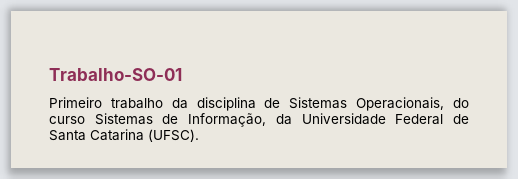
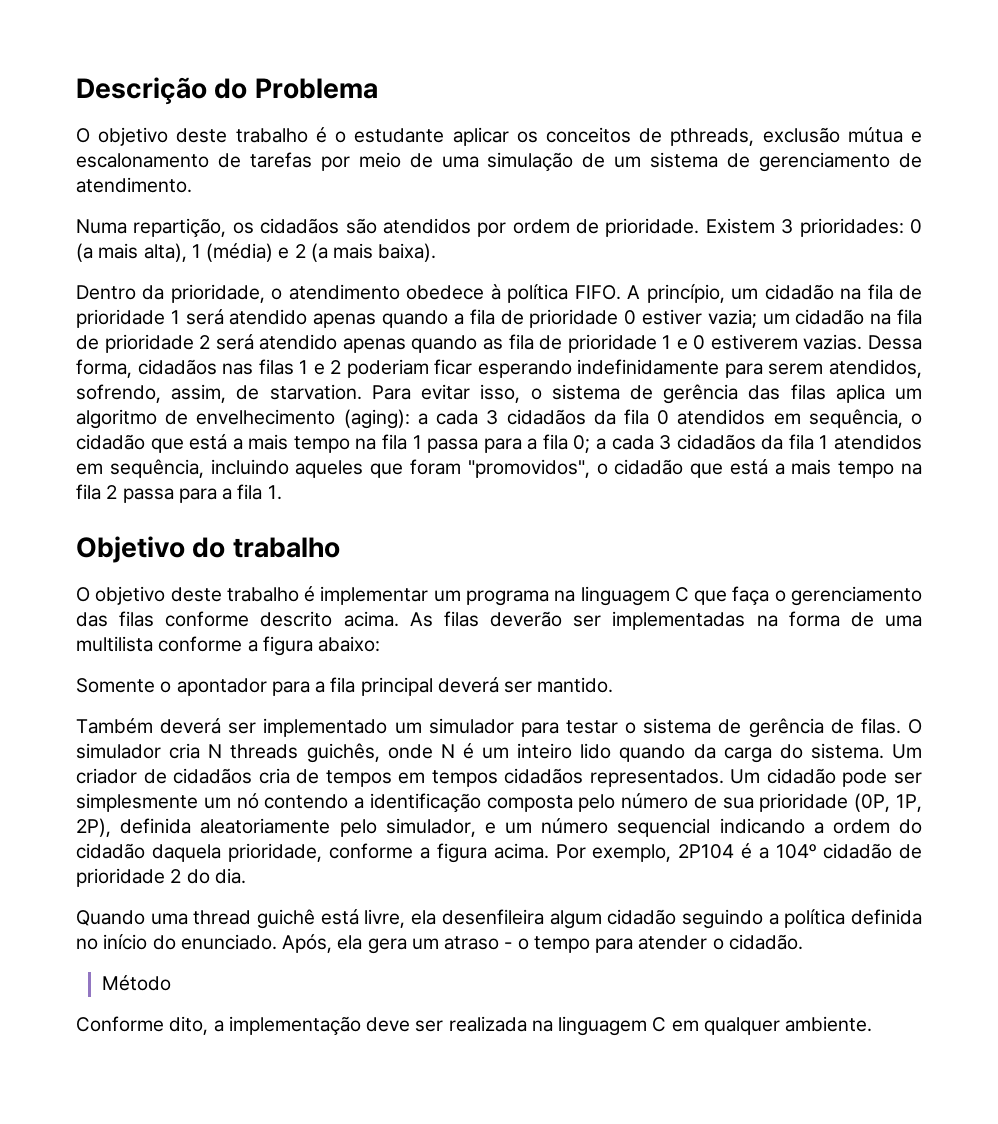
[49,68,182,81] [49,97,469,111] [49,113,470,127] [49,129,199,142] Trabalho-SO-01 // Primeiro trabalho da disciplina de Sistemas Operacionais, do curso Sistemas de Informação, da Universidade Federal de Santa Catarina (UFSC). -> [76,77,378,105] [76,127,922,146] [76,152,922,172] [76,177,192,193] [76,218,922,238] [76,243,437,262] [76,284,923,303] [76,309,922,328] [76,334,922,353] [76,359,923,378] [76,384,922,404] [76,409,922,429] [76,434,922,453] [76,459,923,478] [76,484,282,503] [76,536,340,563] [76,586,923,606] [76,611,923,630] [76,636,381,656] [76,677,614,696] [76,718,922,738] [76,743,922,763] [76,768,923,787] [76,793,922,813] [76,818,922,837] [76,843,923,863] [76,868,246,887] [76,909,923,929] [76,934,803,954] [101,975,171,991] [76,1016,873,1036] Descrição do Problema // O objetivo deste trabalho é o estudante aplicar os conceitos de pthreads, exclusão mútua e escalonamento de tarefas por meio de uma simulação de um sistema de gerenciamento de atendimento. // Numa repartição, os cidadãos são atendidos por ordem de prioridade. Existem 3 prioridades: 0 (a mais alta), 1 (média) e 2 (a mais baixa). // Dentro da prioridade, o atendimento obedece à política FIFO. A princípio, um cidadão na fila de prioridade 1 será atendido apenas quando a fila de prioridade 0 estiver vazia; um cidadão na fila de prioridade 2 será atendido apenas quando as fila de prioridade 1 e 0 estiverem vazias. Dessa forma, cidadãos nas filas 1 e 2 poderiam ficar esperando indefinidamente para serem atendidos, sofrendo, assim, de starvation. Para evitar isso, o sistema de gerência das filas aplica um algoritmo de envelhecimento (aging): a cada 3 cidadãos da fila 0 atendidos em sequência, o cidadão que está a mais tempo na fila 1 passa para a fila 0; a cada 3 cidadãos da fila 1 atendidos em sequência, incluindo aqueles que foram "promovidos", o cidadão que está a mais tempo na fila 2 passa para a fila 1. // Objetivo do trabalho // O objetivo deste trabalho é implementar um programa na linguagem C que faça o gerenciamento das filas conforme descrito acima. As filas deverão ser implementadas na forma de uma multilista conforme a figura abaixo: // Somente o apontador para a fila principal deverá ser mantido. // Também deverá ser implementado um simulador para testar o sistema de gerência de filas. O simulador cria N threads guichês, onde N é um inteiro lido quando da carga do sistema. Um criador de cidadãos cria de tempos em tempos cidadãos representados. Um cidadão pode ser simplesmente um nó contendo a identificação composta pelo número de sua prioridade (0P, 1P, 2P), definida aleatoriamente pelo simulador, e um número sequencial indicando a ordem do cidadão daquela prioridade, conforme a figura acima. Por exemplo, 2P104 é a 104º cidadão de prioridade 2 do dia. // Quando uma thread guichê está livre, ela desenfileira algum cidadão seguindo a política definida no início do enunciado. Após, ela gera um atraso - o tempo para atender o cidadão. // Método // Conforme dito, a implementação deve ser realizada na linguagem C em qualquer ambiente.

